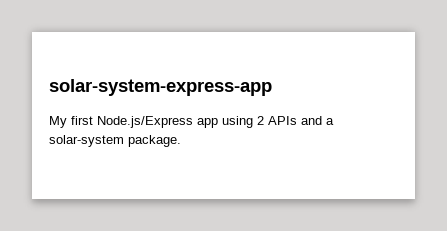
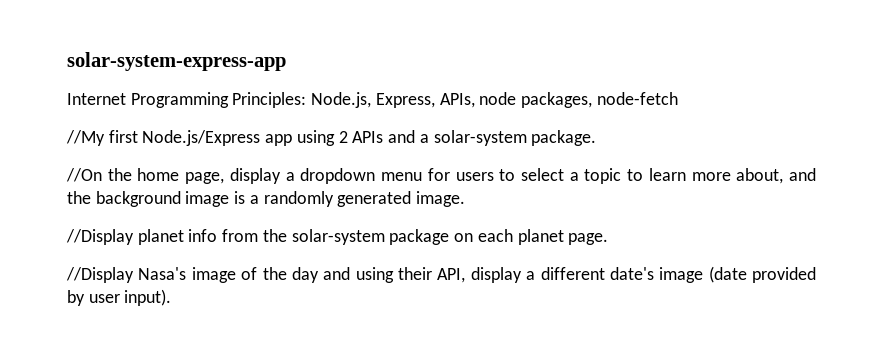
[49,116,67,128] My -> [67,92,678,108] [66,130,105,146] Internet Programming Principles: Node.js, Express, APIs, node packages, node-fetch // //My
(181, 141) none -> [66,168,816,184] [67,191,466,207] [66,229,609,245] [66,266,816,283] [67,289,172,306] // //On the home page, display a dropdown menu for users to select a topic to learn more about, and the background image is a randomly generated image. // //Display planet info from the solar-system package on each planet page. // //Display Nasa's image of the day and using their API, display a different date's image (date provided by user input).

